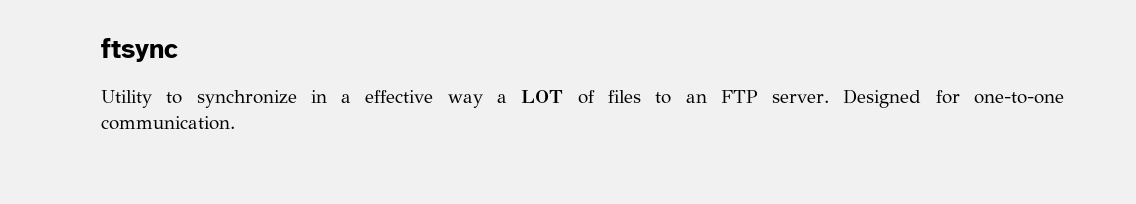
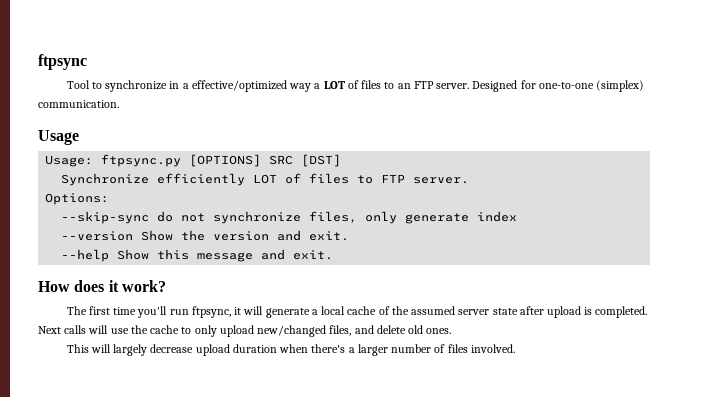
[101,38,178,62] [101,90,152,108] ftsync // Utility -> [38,54,87,70] [66,80,90,89] ftpsync // Tool
[365,90,434,103] effective -> [191,80,287,92] effective/optimized
(1064, 98) none -> [595,80,644,92] (simplex)
(235, 123) none -> [38,130,79,145] [45,154,342,167] [61,173,470,186] [45,193,110,205] [61,211,518,224] [61,230,350,241] [61,249,334,262] [38,280,166,292] [66,306,648,318] [38,325,452,337] [66,344,515,356] // Usage // Usage: ftpsync.py [OPTIONS] SRC [DST] // Synchronize efficiently LOT of files to FTP server. // Options: // --skip-sync do not synchronize files, only generate index // --version Show the version and exit. // --help Show this message and exit. // How does it work? // The first time you'll run ftpsync, it will generate a local cache of the assumed server state after upload is completed. Next calls will use the cache to only upload new/changed files, and delete old ones. // This will largely decrease upload duration when there's a larger number of files involved.

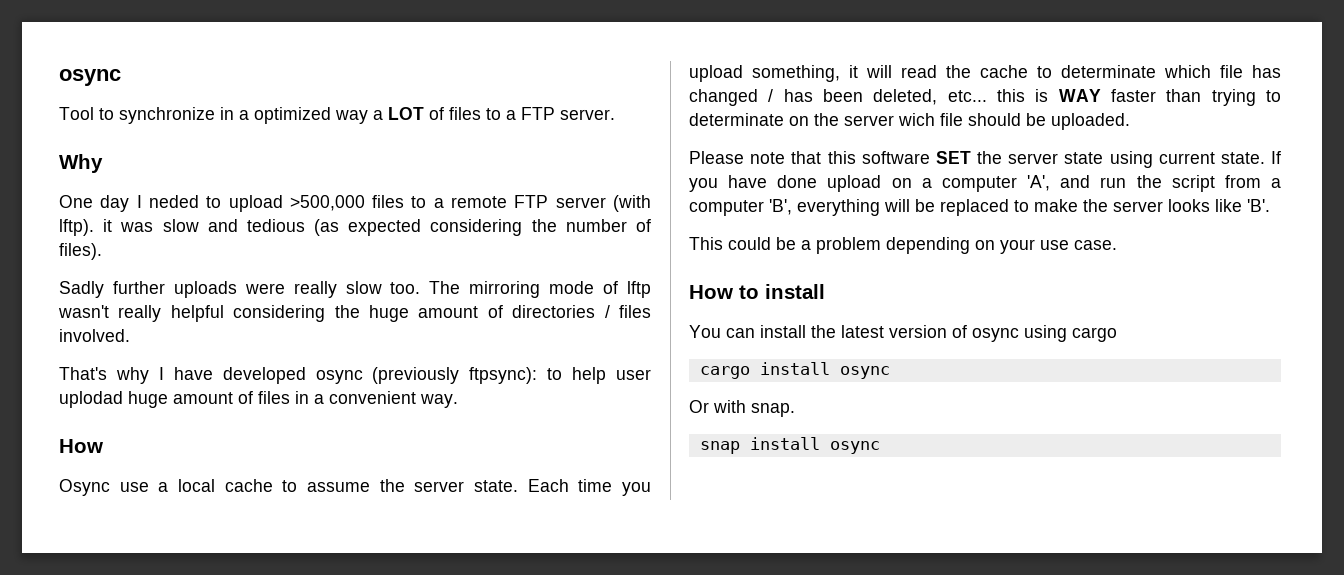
[38,54,87,70] ftpsync -> [59,69,121,86] osync
[191,80,287,92] effective/optimized -> [254,107,331,124] optimized
[397,80,644,92] [38,100,119,108] [38,130,79,145] [45,154,342,167] [61,173,470,186] [45,193,110,205] [61,211,518,224] [61,230,350,241] [61,249,334,262] [38,280,166,292] [66,306,648,318] [38,325,452,337] [66,344,515,356] an FTP server. Designed for one-to-one (simplex) communication. // Usage // Usage: ftpsync.py [OPTIONS] SRC [DST] // Synchronize efficiently LOT of files to FTP server. // Options: // --skip-sync do not synchronize files, only generate index // --version Show the version and exit. // --help Show this message and exit. // How does it work? // The first time you'll run ftpsync, it will generate a local cache of the assumed server state after upload is completed. Next calls will use the cache to only upload new/changed files, and delete old ones. // This will largely decrease upload duration when there's a larger number of files involved. -> [506,107,615,120] [59,154,103,173] [59,195,652,212] [59,219,651,236] [59,243,102,260] [59,281,651,298] [58,305,651,322] [59,329,130,342] [59,367,651,384] [59,391,458,408] [59,439,103,453] [59,479,651,496] [689,65,1281,82] [689,89,1281,106] [689,113,1130,130] [689,151,1281,168] [689,175,1281,192] [689,199,1270,216] [689,237,1117,254] [689,284,825,299] [689,325,1117,342] [699,362,890,379] [689,400,795,417] [699,437,880,454] a FTP server. // Why // One day I neded to upload >500,000 files to a remote FTP server (with lftp). it was slow and tedious (as expected considering the number of files). // Sadly further uploads were really slow too. The mirroring mode of lftp wasn't really helpful considering the huge amount of directories / files involved. // That's why I have developed osync (previously ftpsync): to help user uplodad huge amount of files in a convenient way. // How // Osync use a local cache to assume the server state. Each time you upload something, it will read the cache to determinate which file has changed / has been deleted, etc... this is WAY faster than trying to determinate on the server wich file should be uploaded. // Please note that this software SET the server state using current state. If you have done upload on a computer 'A', and run the script from a computer 'B', everything will be replaced to make the server looks like 'B'. // This could be a problem depending on your use case. // How to install // You can install the latest version of osync using cargo // cargo install osync // Or with snap. // snap install osync

